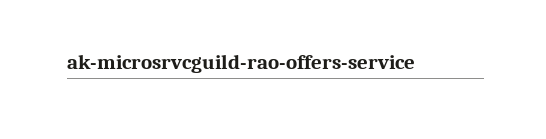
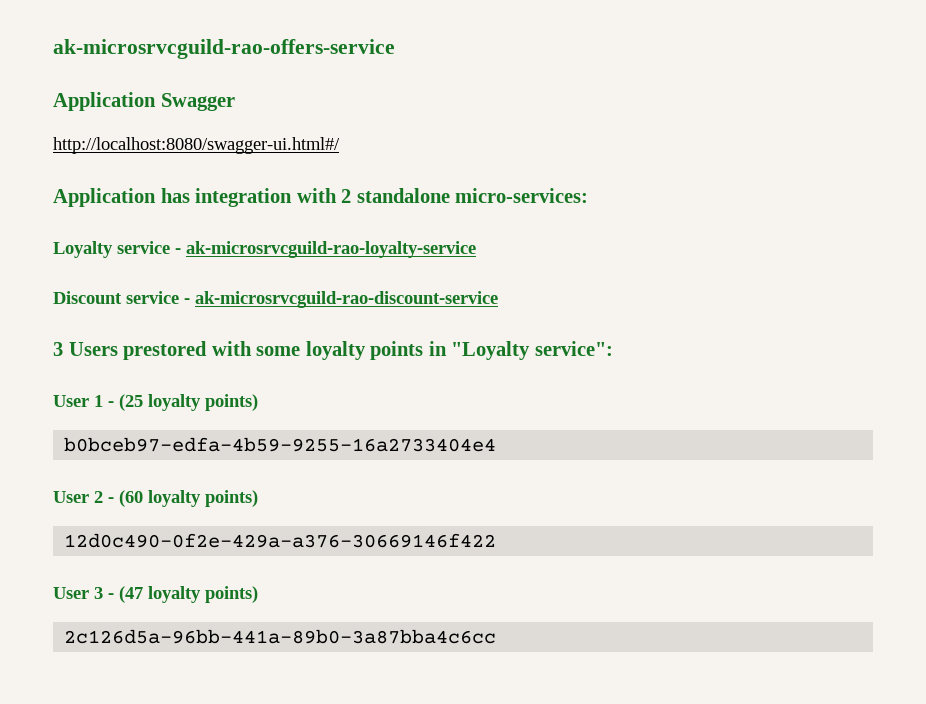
(415, 63) none -> [53,92,235,111] [53,137,340,154] [53,188,589,207] [53,241,476,258] [53,291,498,308] [53,341,613,360] [53,394,258,411] [64,437,497,452] [53,490,258,507] [64,533,497,548] [53,586,258,603] [64,629,497,644] // Application Swagger // http://localhost:8080/swagger-ui.html#/ // Application has integration with 2 standalone micro-services: // Loyalty service - ak-microsrvcguild-rao-loyalty-service // Discount service - ak-microsrvcguild-rao-discount-service // 3 Users prestored with some loyalty points in "Loyalty service": // User 1 - (25 loyalty points) // b0bceb97-edfa-4b59-9255-16a2733404e4 // User 2 - (60 loyalty points) // 12d0c490-0f2e-429a-a376-30669146f422 // User 3 - (47 loyalty points) // 2c126d5a-96bb-441a-89b0-3a87bba4c6cc

